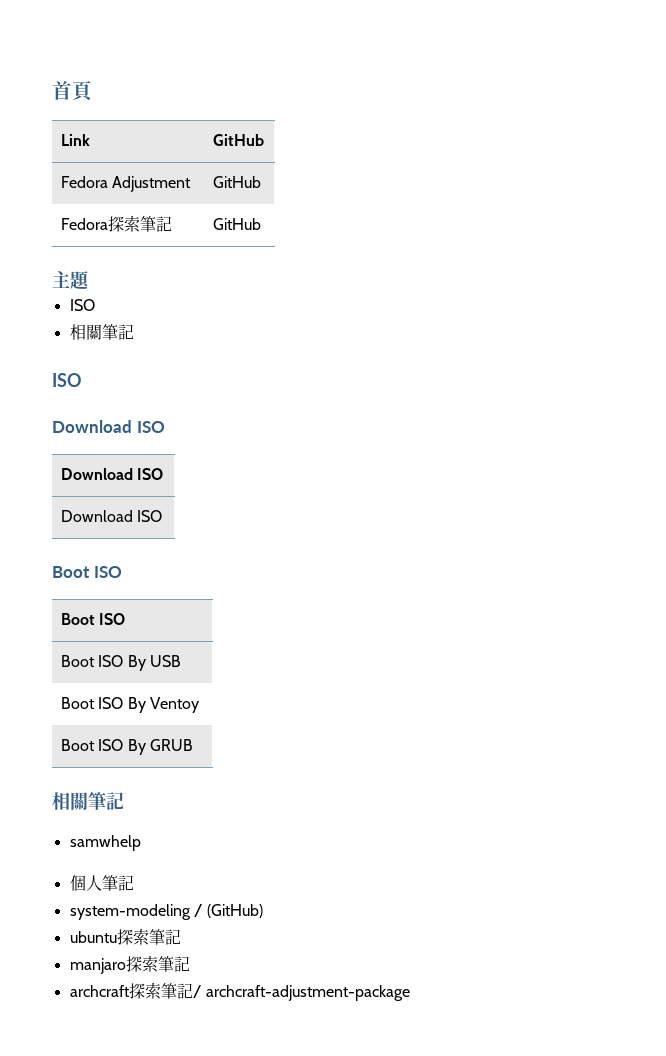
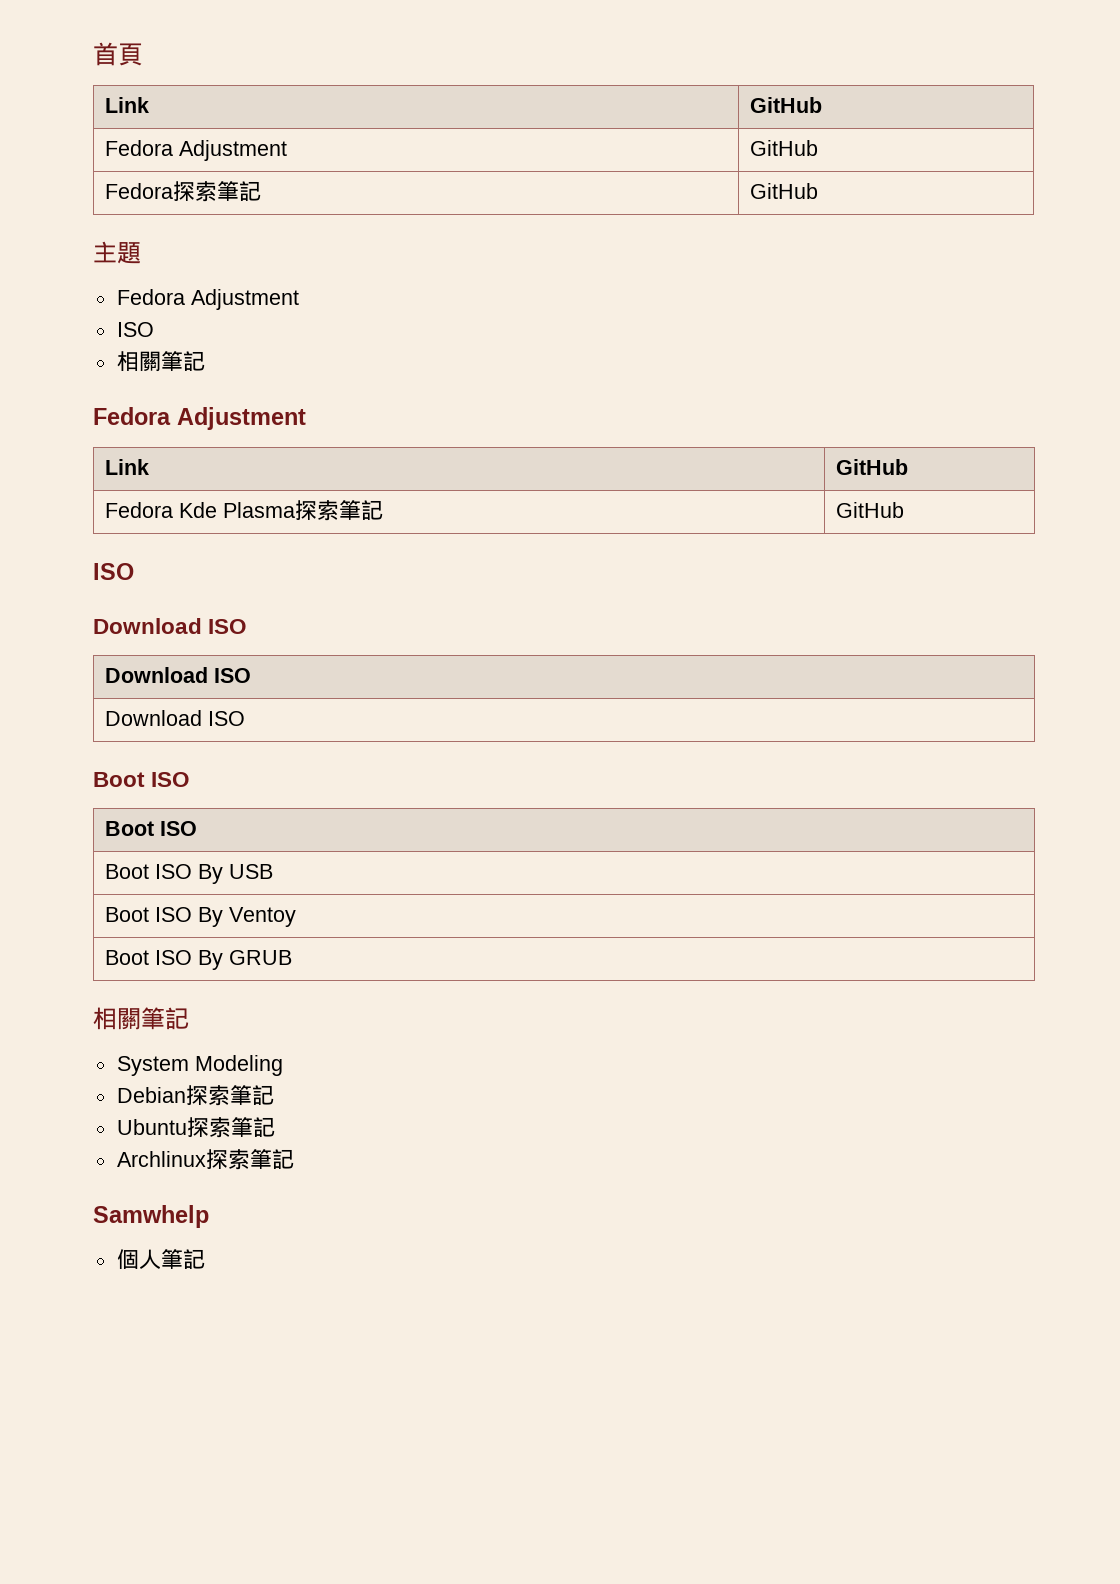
(90, 280) none -> [116,289,299,310] // Fedora Adjustment
(134, 332) none -> [93,407,306,430] [104,459,149,475] [835,459,908,475] [104,500,383,521] [835,502,904,518] // Fedora Adjustment // Link | GitHub // Fedora Kde Plasma探索筆記 | GitHub
[69,835,141,851] [69,875,134,891] [69,904,264,920] [69,928,181,945] [69,955,190,974] [69,982,410,1001] samwhelp // 個人筆記 // system-modeling / (GitHub) // ubuntu探索筆記 // manjaro探索筆記 // archcraft探索筆記/ archcraft-adjustment-package -> [116,1055,283,1076] [116,1085,274,1106] [116,1117,275,1138] [116,1149,294,1170] [93,1205,209,1228] [116,1249,205,1269] System Modeling // Debian探索筆記 // Ubuntu探索筆記 // Archlinux探索筆記 // Samwhelp // 個人筆記

